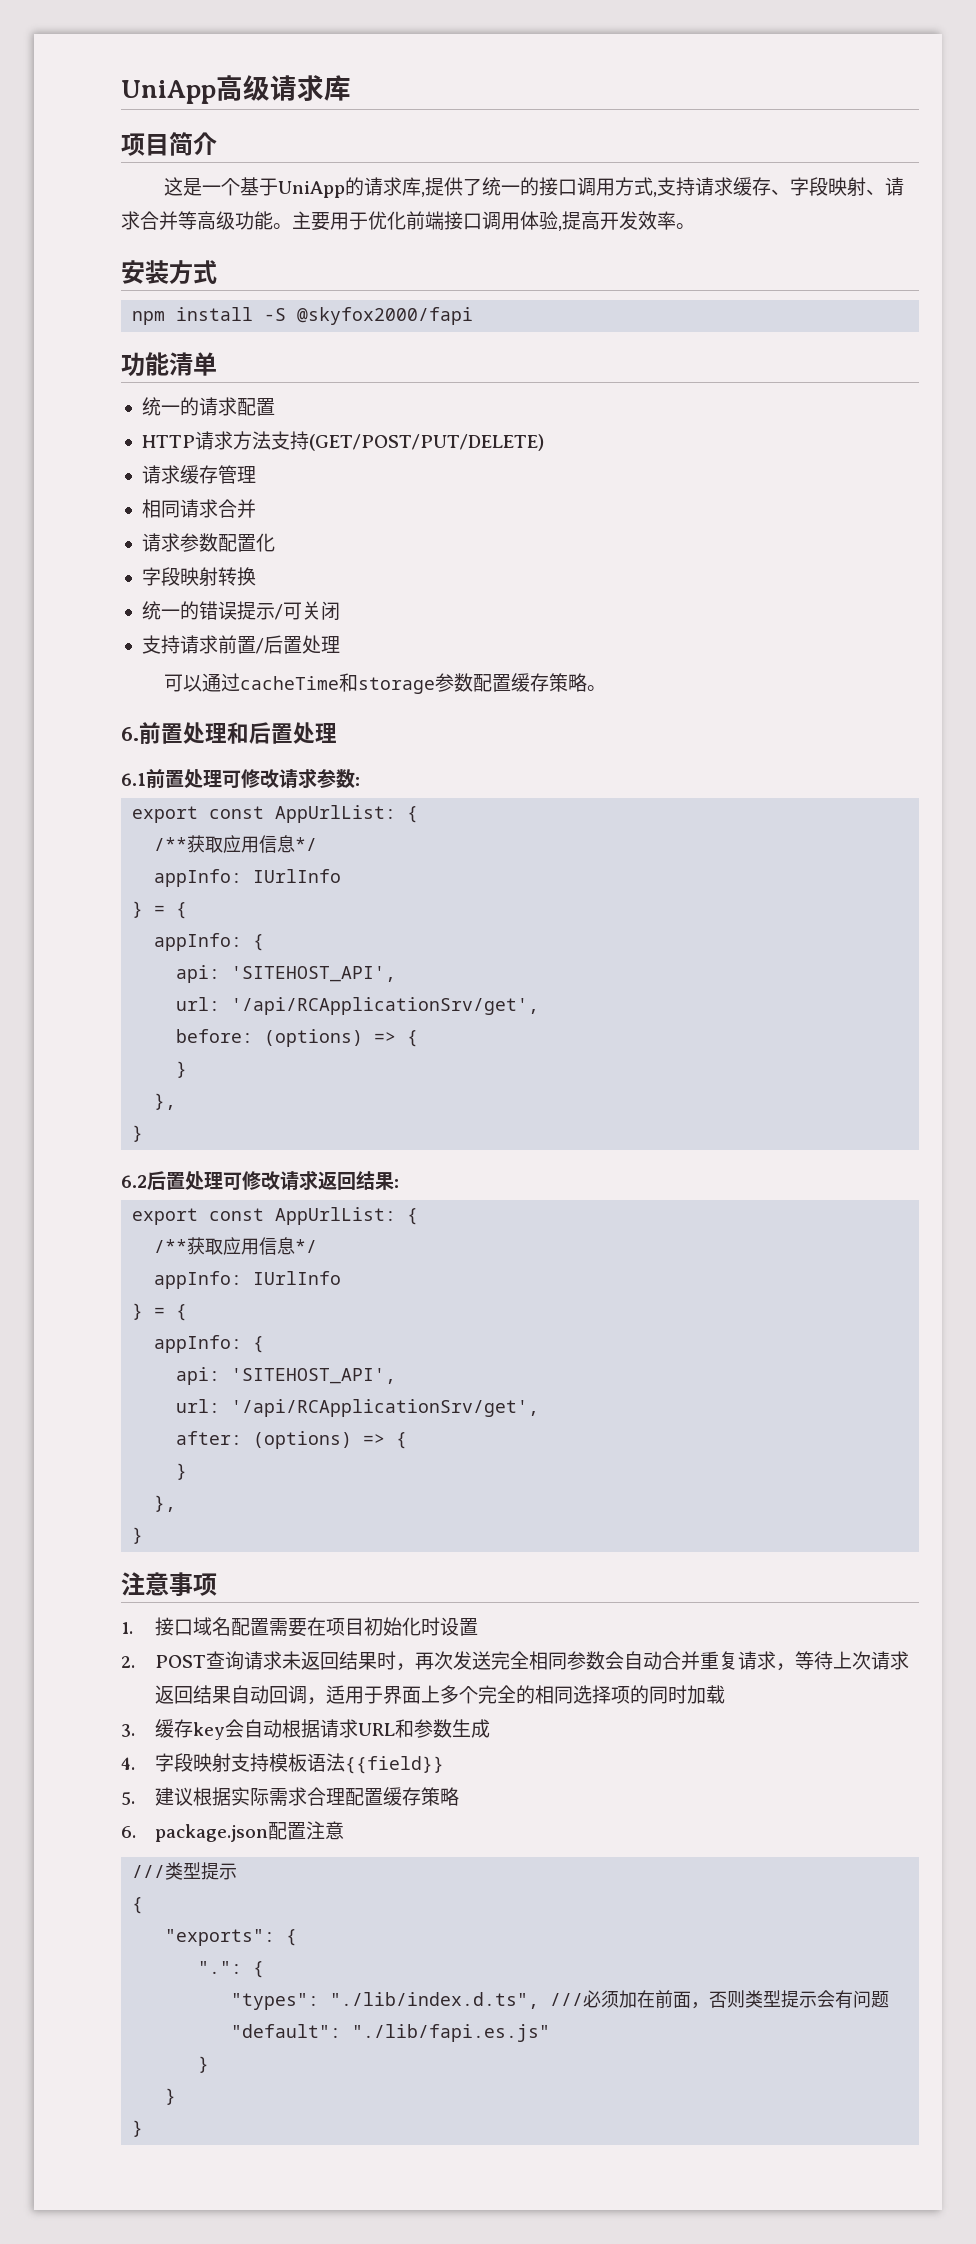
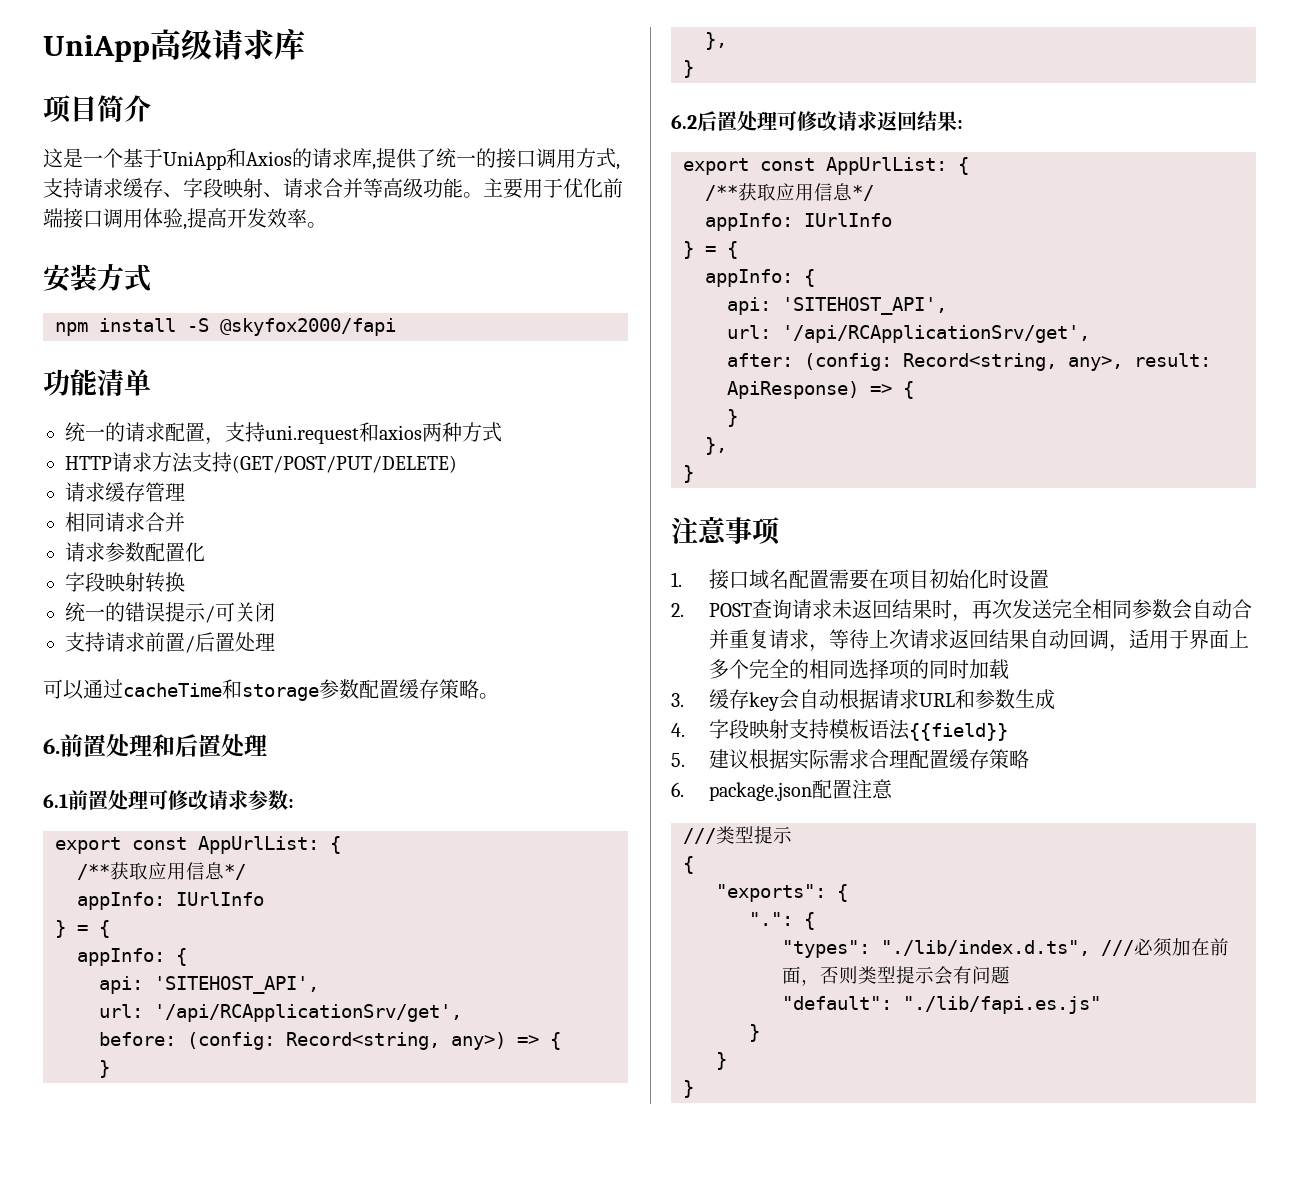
(345, 189) none -> [226,148,292,168] 和Axios
(275, 407) none -> [205,422,502,445] ，支持uni.request和axios两种方式
[264,1029,364,1047] (options) -> [187,1032,506,1050] (config: Record<string, any>)
[253,1431,353,1449] (options) -> [804,353,1211,371] [727,381,859,399] (config: Record<string, any>, result: ApiResponse)

